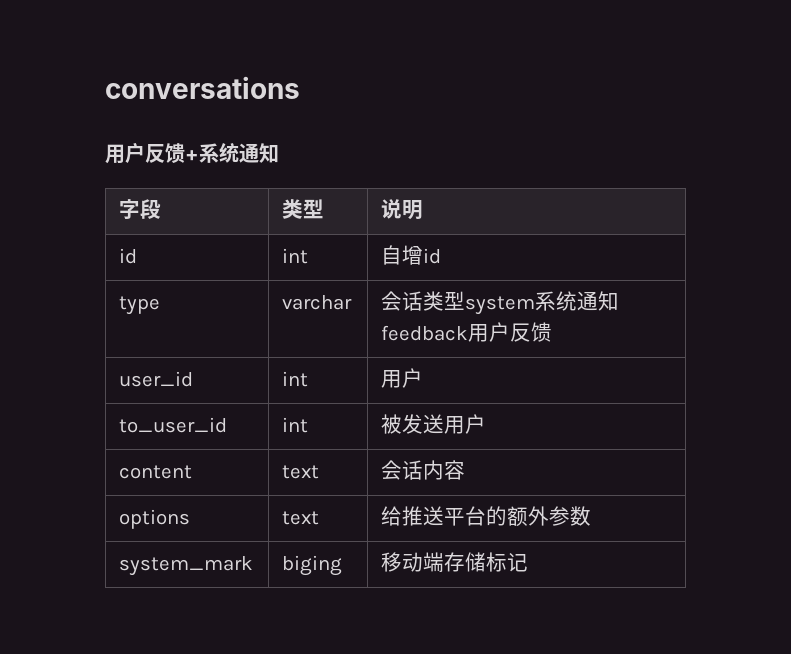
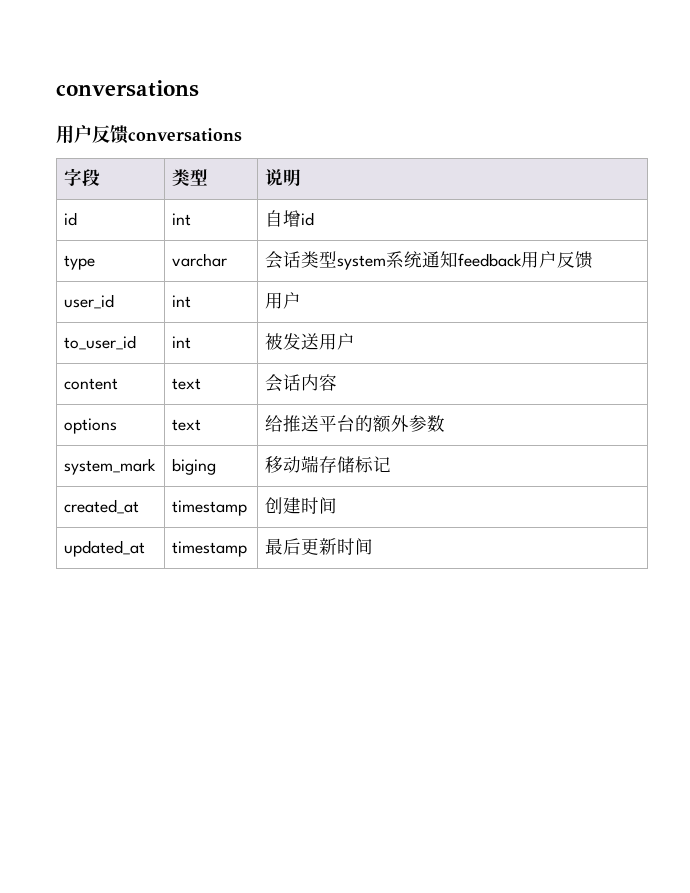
[185,142,279,163] +系统通知 -> [128,128,242,142] conversations
(529, 562) none -> [64,499,140,514] [172,500,248,516] [265,497,338,514] [64,540,146,557] [172,541,248,557] [265,538,374,555] // created_at | timestamp | 创建时间 // updated_at | timestamp | 最后更新时间

